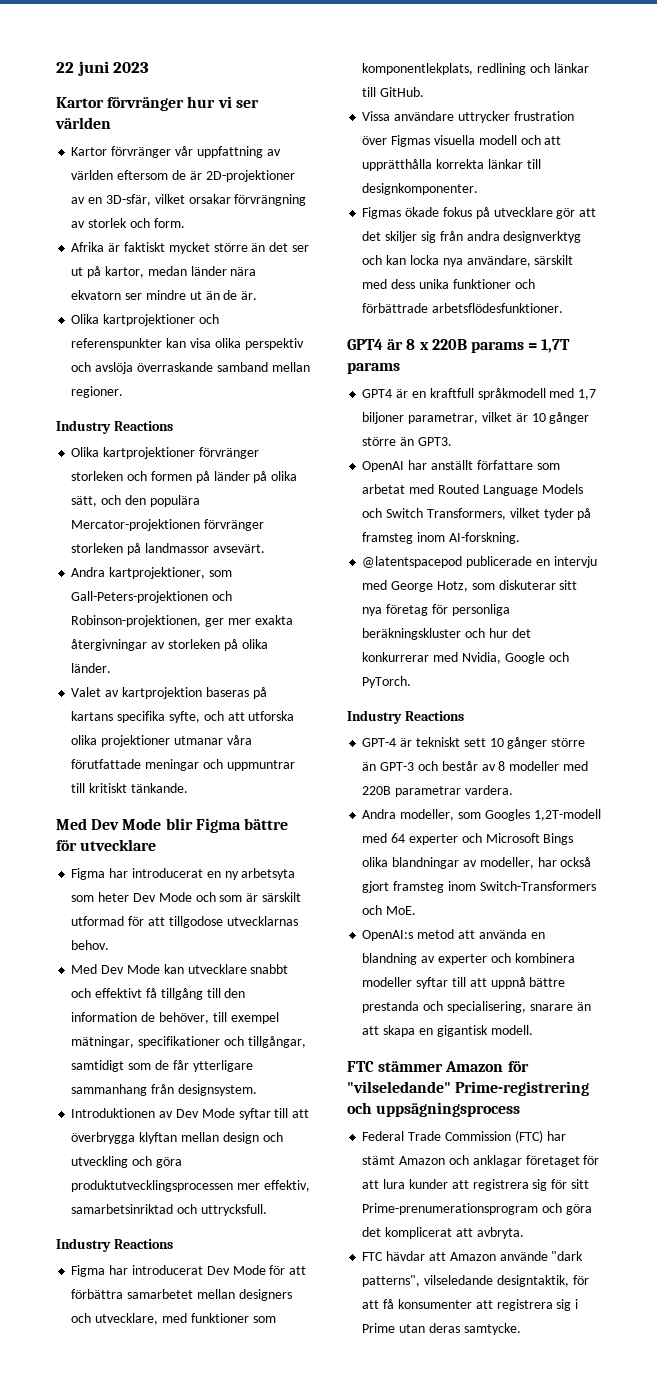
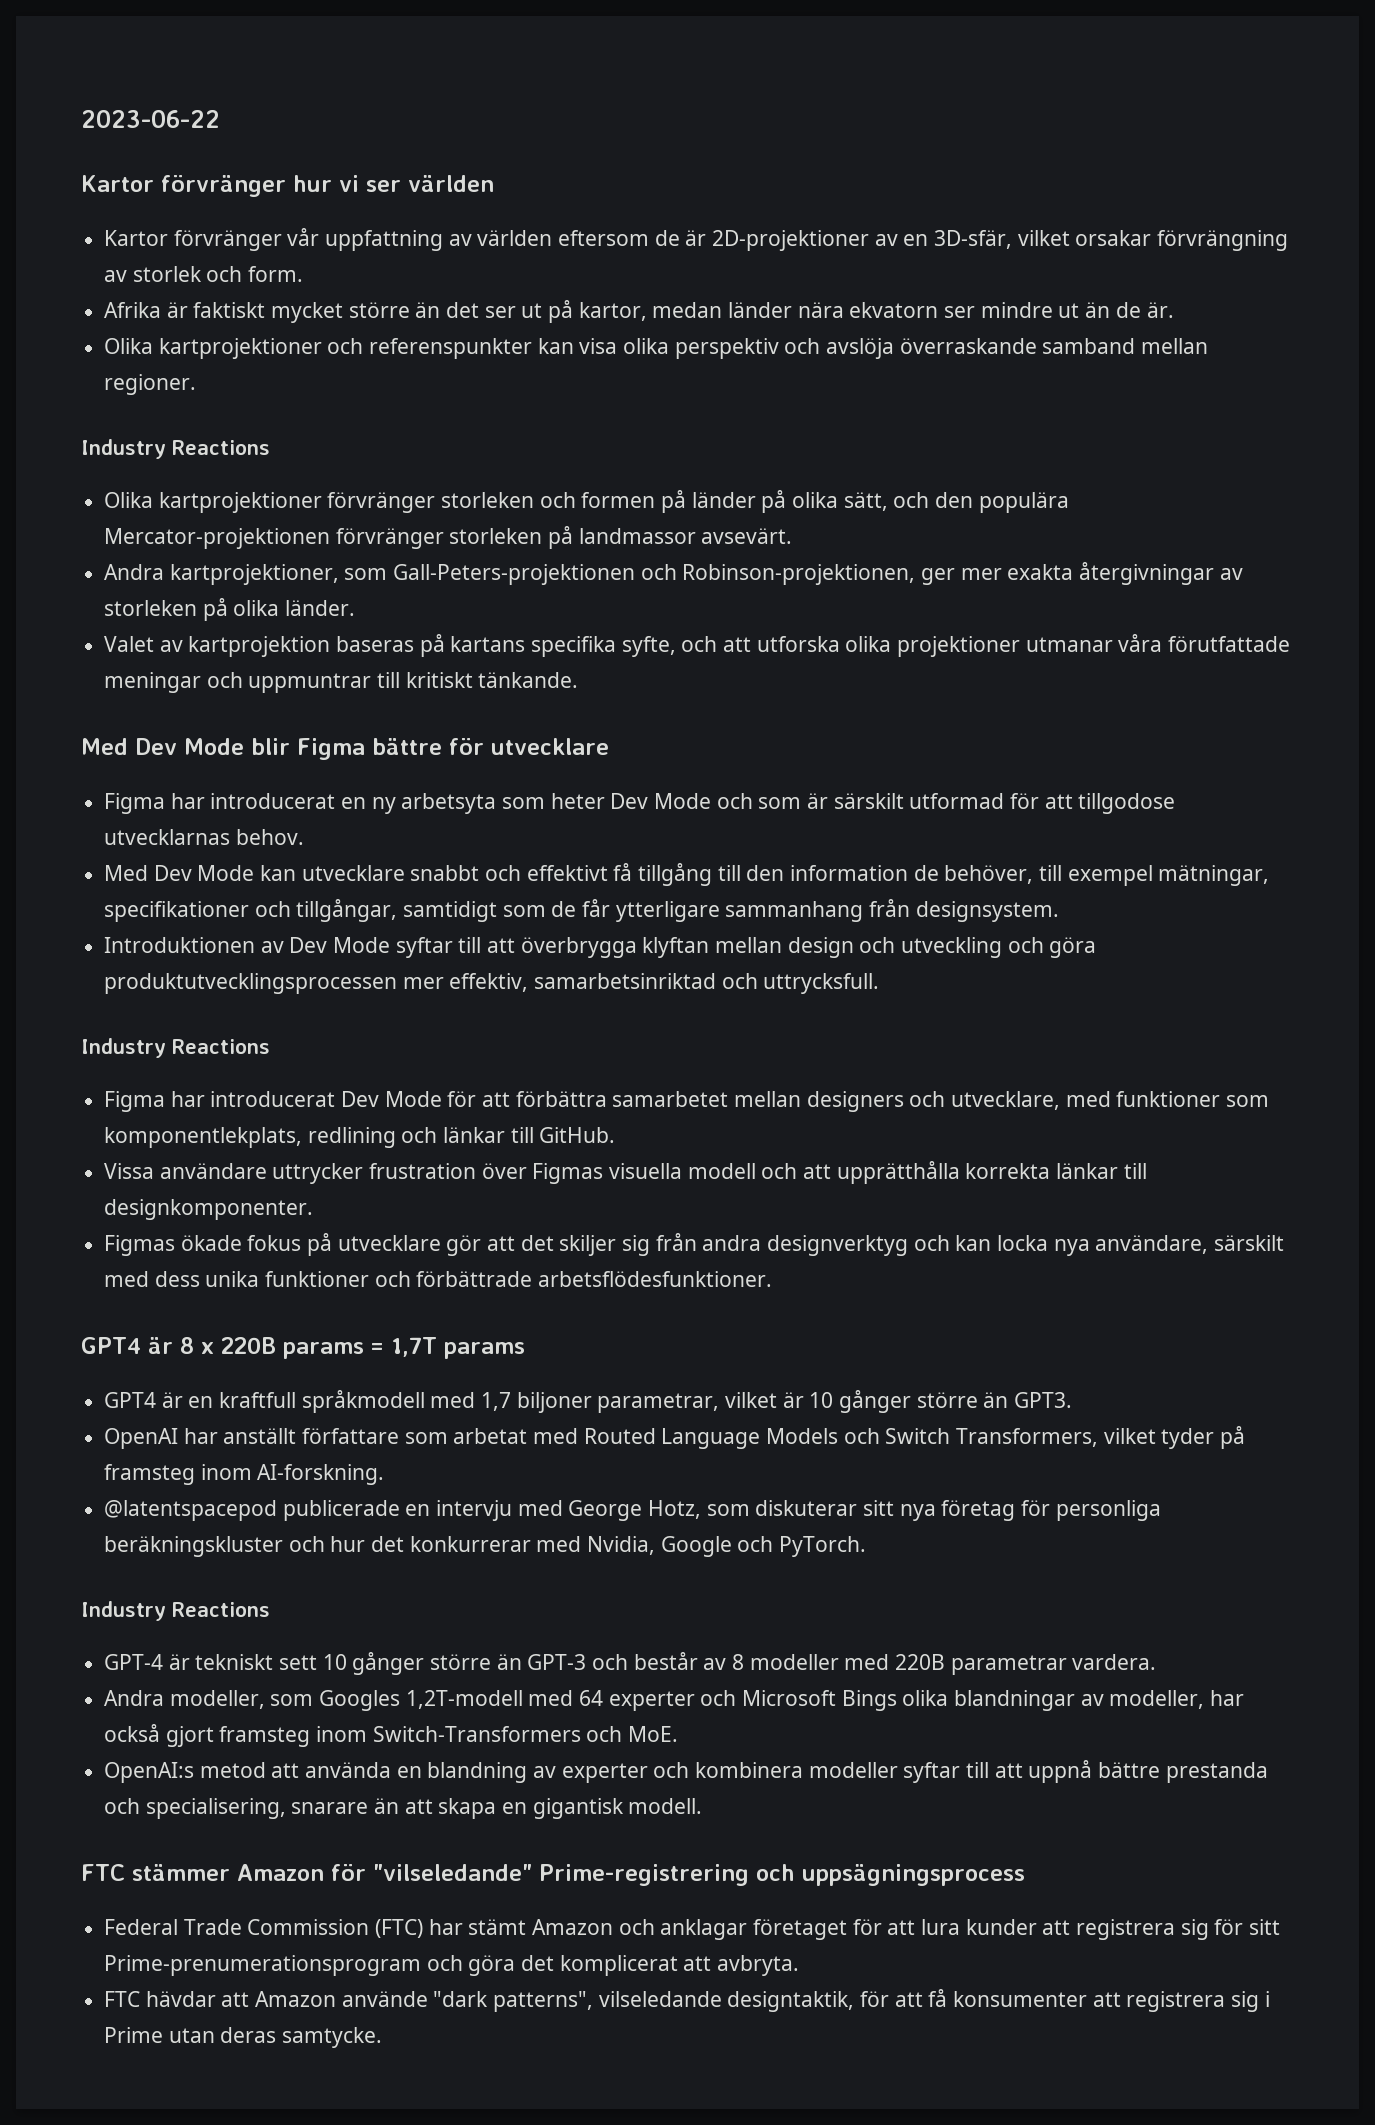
[56,61,150,76] 22 juni 2023 -> [81,110,220,128] 2023-06-22

